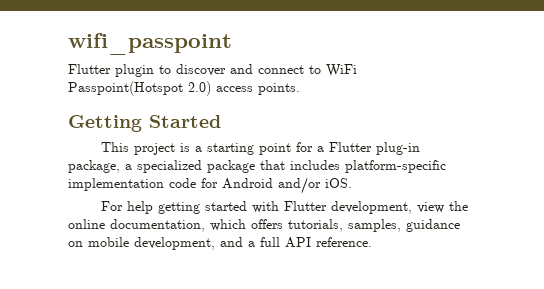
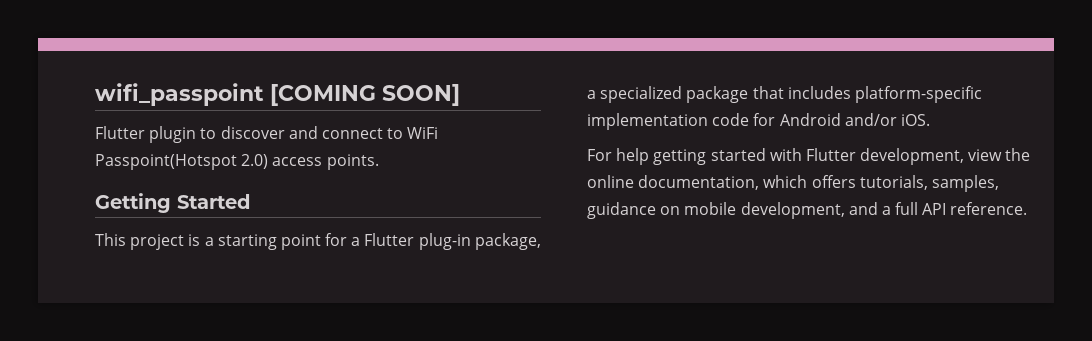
(232, 44) none -> [270,84,460,106] [COMING SOON]

